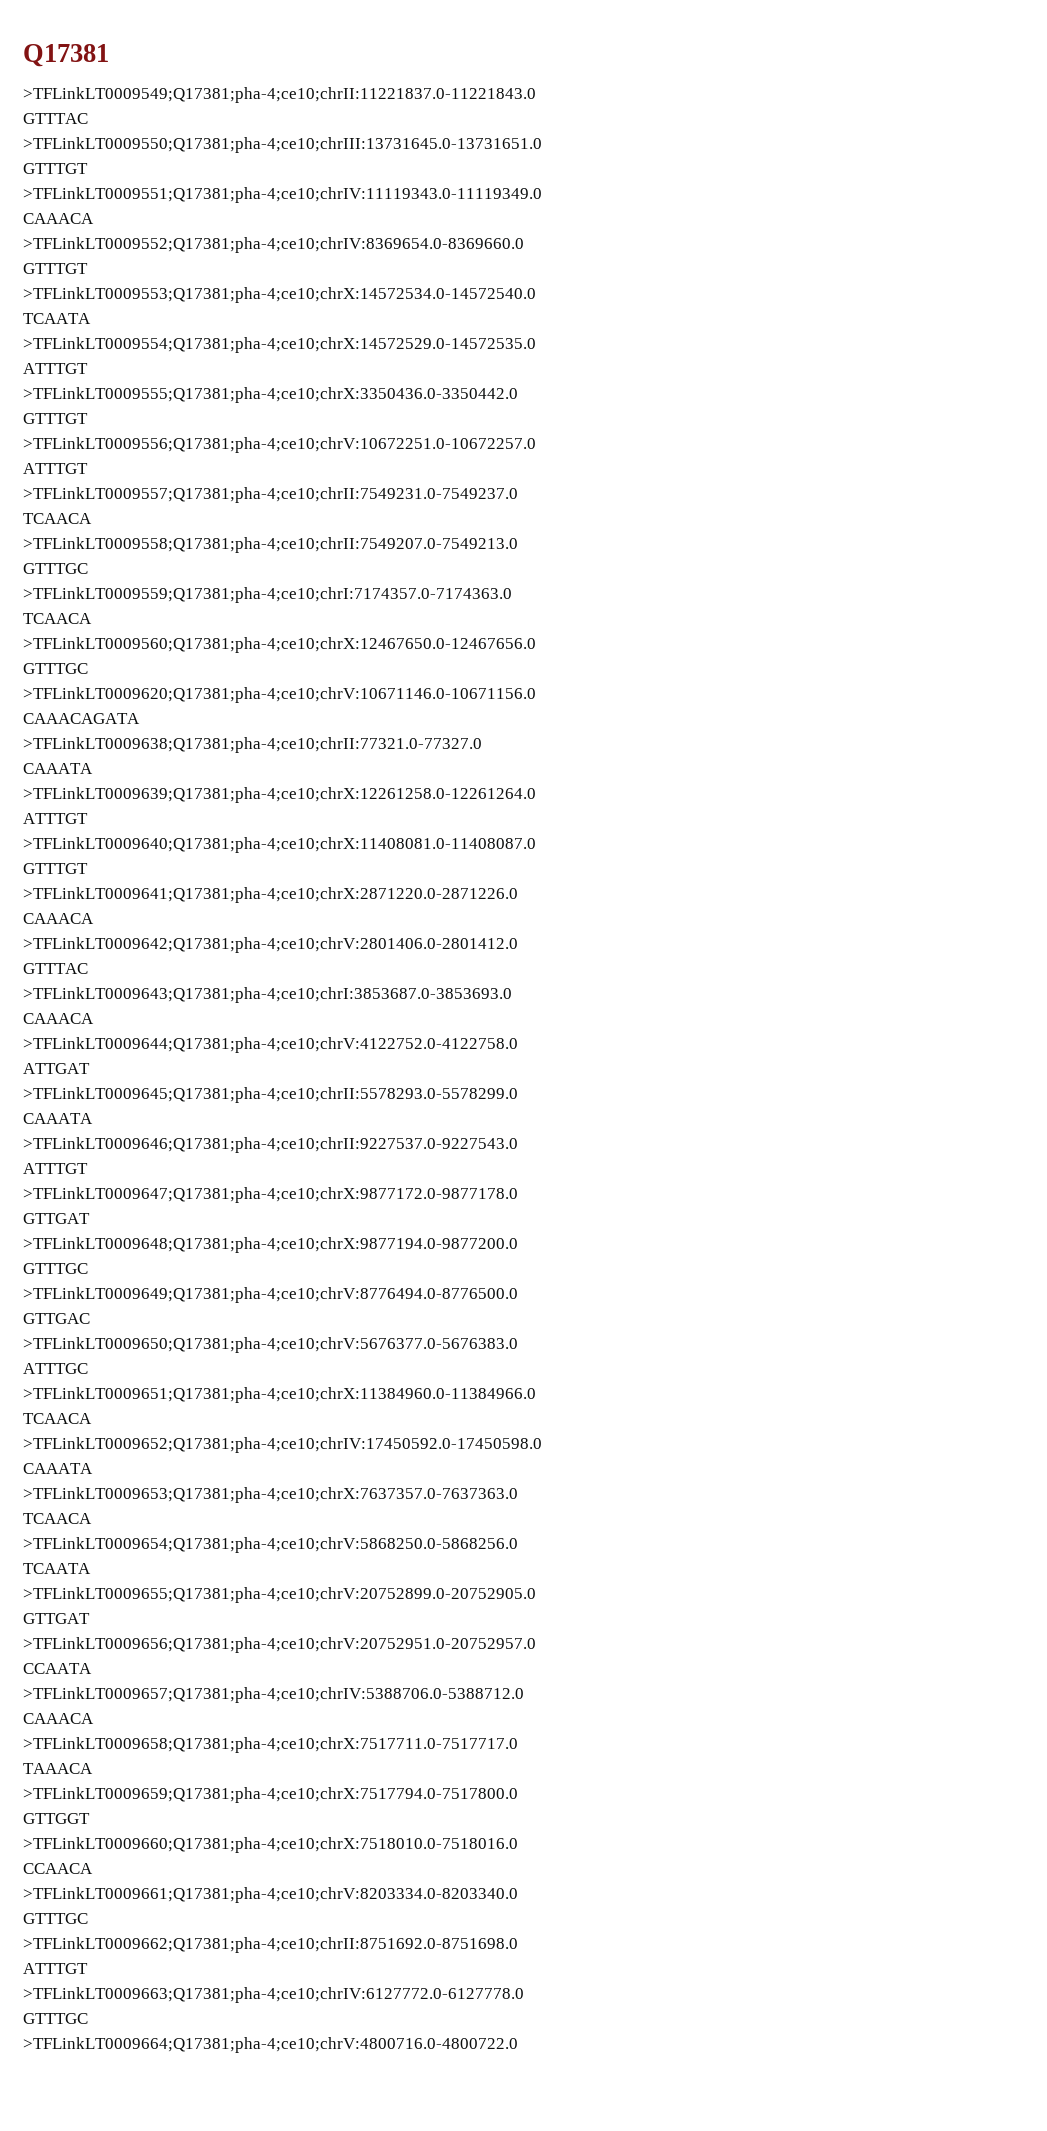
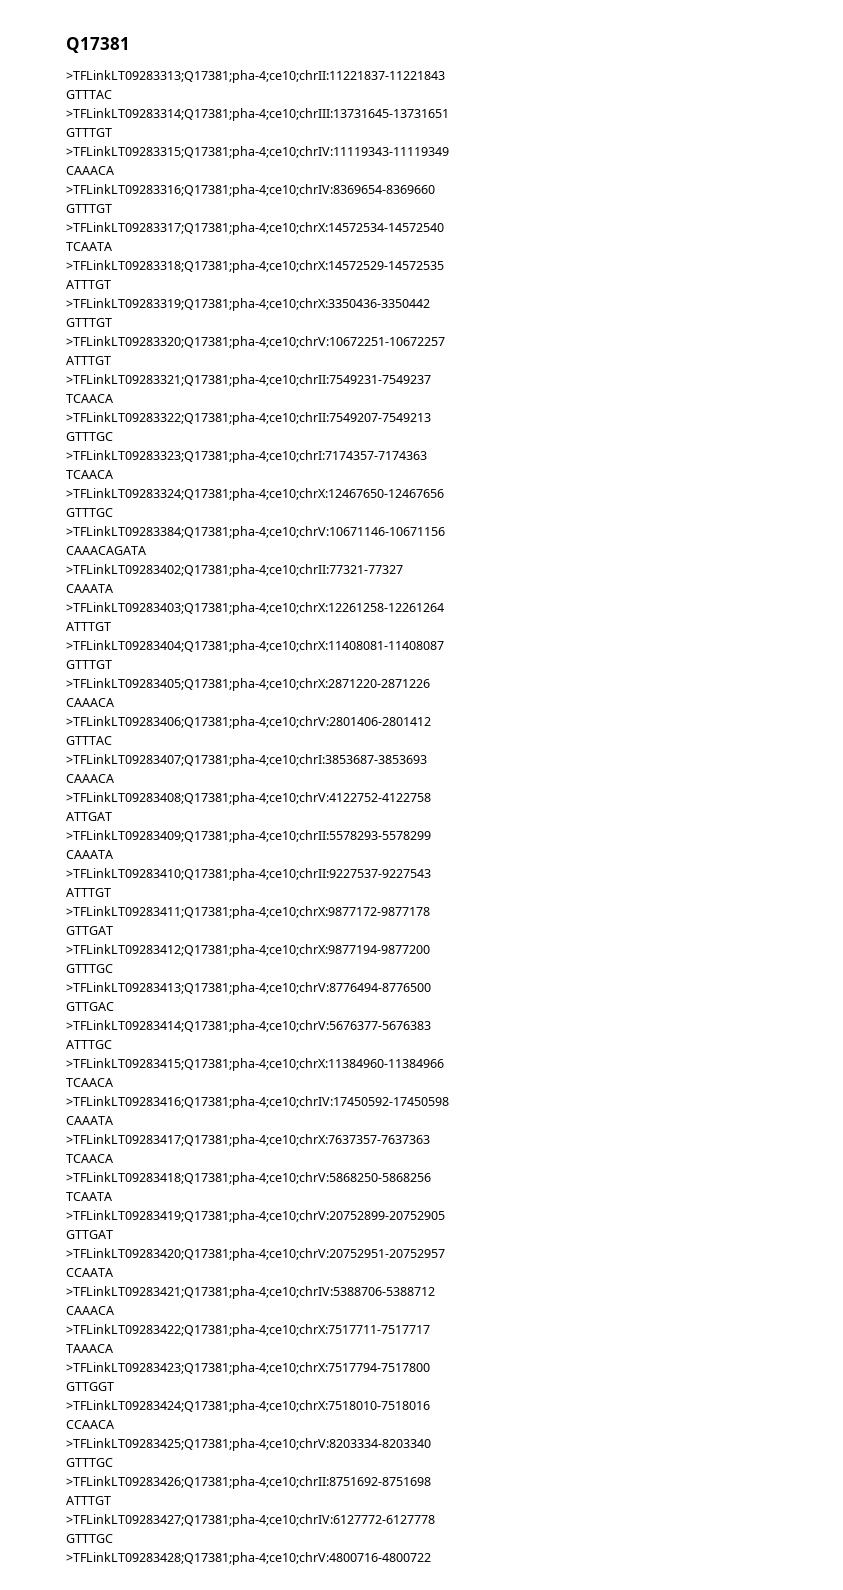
[23,87,536,103] [23,113,88,124] [23,137,542,153] [23,163,88,174] [23,187,542,203] [23,213,94,224] [23,237,524,253] [23,263,88,274] [23,287,536,303] [23,313,91,324] [23,337,536,353] [23,363,88,374] [23,387,518,403] [23,413,88,424] [23,437,536,453] [23,463,88,474] [23,487,518,503] [23,513,92,524] [23,537,518,553] [23,563,88,574] [23,587,512,603] [23,613,92,624] [23,637,536,653] [23,663,88,674] [23,687,536,703] >TFLinkLT0009549;Q17381;pha-4;ce10;chrII:11221837.0-11221843.0 // GTTTAC // >TFLinkLT0009550;Q17381;pha-4;ce10;chrIII:13731645.0-13731651.0 // GTTTGT // >TFLinkLT0009551;Q17381;pha-4;ce10;chrIV:11119343.0-11119349.0 // CAAACA // >TFLinkLT0009552;Q17381;pha-4;ce10;chrIV:8369654.0-8369660.0 // GTTTGT // >TFLinkLT0009553;Q17381;pha-4;ce10;chrX:14572534.0-14572540.0 // TCAATA // >TFLinkLT0009554;Q17381;pha-4;ce10;chrX:14572529.0-14572535.0 // ATTTGT // >TFLinkLT0009555;Q17381;pha-4;ce10;chrX:3350436.0-3350442.0 // GTTTGT // >TFLinkLT0009556;Q17381;pha-4;ce10;chrV:10672251.0-10672257.0 // ATTTGT // >TFLinkLT0009557;Q17381;pha-4;ce10;chrII:7549231.0-7549237.0 // TCAACA // >TFLinkLT0009558;Q17381;pha-4;ce10;chrII:7549207.0-7549213.0 // GTTTGC // >TFLinkLT0009559;Q17381;pha-4;ce10;chrI:7174357.0-7174363.0 // TCAACA // >TFLinkLT0009560;Q17381;pha-4;ce10;chrX:12467650.0-12467656.0 // GTTTGC // >TFLinkLT0009620;Q17381;pha-4;ce10;chrV:10671146.0-10671156.0 -> [66,70,445,83] [66,90,112,99] [66,108,449,121] [66,128,112,137] [66,146,449,159] [66,166,114,175] [66,184,435,197] [66,204,112,213] [66,222,444,235] [66,242,112,251] [66,260,444,273] [66,280,111,289] [66,298,430,311] [66,318,112,327] [66,336,445,349] [66,356,111,365] [66,374,431,387] [66,394,113,403] [66,412,431,425] [66,432,113,441] [66,450,427,463] [66,470,113,479] [66,488,444,501] [66,508,113,517] [66,526,445,539] >TFLinkLT09283313;Q17381;pha-4;ce10;chrII:11221837-11221843 // GTTTAC // >TFLinkLT09283314;Q17381;pha-4;ce10;chrIII:13731645-13731651 // GTTTGT // >TFLinkLT09283315;Q17381;pha-4;ce10;chrIV:11119343-11119349 // CAAACA // >TFLinkLT09283316;Q17381;pha-4;ce10;chrIV:8369654-8369660 // GTTTGT // >TFLinkLT09283317;Q17381;pha-4;ce10;chrX:14572534-14572540 // TCAATA // >TFLinkLT09283318;Q17381;pha-4;ce10;chrX:14572529-14572535 // ATTTGT // >TFLinkLT09283319;Q17381;pha-4;ce10;chrX:3350436-3350442 // GTTTGT // >TFLinkLT09283320;Q17381;pha-4;ce10;chrV:10672251-10672257 // ATTTGT // >TFLinkLT09283321;Q17381;pha-4;ce10;chrII:7549231-7549237 // TCAACA // >TFLinkLT09283322;Q17381;pha-4;ce10;chrII:7549207-7549213 // GTTTGC // >TFLinkLT09283323;Q17381;pha-4;ce10;chrI:7174357-7174363 // TCAACA // >TFLinkLT09283324;Q17381;pha-4;ce10;chrX:12467650-12467656 // GTTTGC // >TFLinkLT09283384;Q17381;pha-4;ce10;chrV:10671146-10671156
[23,737,482,753] [23,763,93,774] [23,787,536,803] [23,813,88,824] [23,837,536,853] [23,863,88,874] [23,887,518,903] [23,913,94,924] [23,937,518,953] [23,963,88,974] [23,987,512,1003] [23,1013,94,1024] [23,1037,518,1053] >TFLinkLT0009638;Q17381;pha-4;ce10;chrII:77321.0-77327.0 // CAAATA // >TFLinkLT0009639;Q17381;pha-4;ce10;chrX:12261258.0-12261264.0 // ATTTGT // >TFLinkLT0009640;Q17381;pha-4;ce10;chrX:11408081.0-11408087.0 // GTTTGT // >TFLinkLT0009641;Q17381;pha-4;ce10;chrX:2871220.0-2871226.0 // CAAACA // >TFLinkLT0009642;Q17381;pha-4;ce10;chrV:2801406.0-2801412.0 // GTTTAC // >TFLinkLT0009643;Q17381;pha-4;ce10;chrI:3853687.0-3853693.0 // CAAACA // >TFLinkLT0009644;Q17381;pha-4;ce10;chrV:4122752.0-4122758.0 -> [66,564,403,577] [66,584,113,593] [66,602,444,615] [66,622,111,631] [66,640,444,653] [66,660,112,669] [66,678,430,691] [66,698,114,707] [66,716,431,729] [66,736,112,745] [66,754,427,767] [66,774,114,783] [66,792,431,805] >TFLinkLT09283402;Q17381;pha-4;ce10;chrII:77321-77327 // CAAATA // >TFLinkLT09283403;Q17381;pha-4;ce10;chrX:12261258-12261264 // ATTTGT // >TFLinkLT09283404;Q17381;pha-4;ce10;chrX:11408081-11408087 // GTTTGT // >TFLinkLT09283405;Q17381;pha-4;ce10;chrX:2871220-2871226 // CAAACA // >TFLinkLT09283406;Q17381;pha-4;ce10;chrV:2801406-2801412 // GTTTAC // >TFLinkLT09283407;Q17381;pha-4;ce10;chrI:3853687-3853693 // CAAACA // >TFLinkLT09283408;Q17381;pha-4;ce10;chrV:4122752-4122758
[23,1087,518,1103] [23,1113,93,1124] [23,1137,518,1153] [23,1163,88,1174] [23,1187,518,1203] [23,1213,90,1224] [23,1237,518,1253] [23,1263,88,1274] [23,1287,518,1303] >TFLinkLT0009645;Q17381;pha-4;ce10;chrII:5578293.0-5578299.0 // CAAATA // >TFLinkLT0009646;Q17381;pha-4;ce10;chrII:9227537.0-9227543.0 // ATTTGT // >TFLinkLT0009647;Q17381;pha-4;ce10;chrX:9877172.0-9877178.0 // GTTGAT // >TFLinkLT0009648;Q17381;pha-4;ce10;chrX:9877194.0-9877200.0 // GTTTGC // >TFLinkLT0009649;Q17381;pha-4;ce10;chrV:8776494.0-8776500.0 -> [66,830,431,843] [66,850,113,859] [66,868,431,881] [66,888,111,897] [66,906,430,919] [66,926,113,935] [66,944,430,957] [66,964,113,973] [66,982,431,995] >TFLinkLT09283409;Q17381;pha-4;ce10;chrII:5578293-5578299 // CAAATA // >TFLinkLT09283410;Q17381;pha-4;ce10;chrII:9227537-9227543 // ATTTGT // >TFLinkLT09283411;Q17381;pha-4;ce10;chrX:9877172-9877178 // GTTGAT // >TFLinkLT09283412;Q17381;pha-4;ce10;chrX:9877194-9877200 // GTTTGC // >TFLinkLT09283413;Q17381;pha-4;ce10;chrV:8776494-8776500
[23,1337,518,1353] >TFLinkLT0009650;Q17381;pha-4;ce10;chrV:5676377.0-5676383.0 -> [66,1020,431,1033] >TFLinkLT09283414;Q17381;pha-4;ce10;chrV:5676377-5676383
[23,1387,536,1403] [23,1413,92,1424] [23,1437,542,1453] [23,1463,93,1474] [23,1487,518,1503] [23,1513,92,1524] [23,1537,518,1553] [23,1563,91,1574] [23,1587,536,1603] [23,1613,90,1624] [23,1637,536,1653] >TFLinkLT0009651;Q17381;pha-4;ce10;chrX:11384960.0-11384966.0 // TCAACA // >TFLinkLT0009652;Q17381;pha-4;ce10;chrIV:17450592.0-17450598.0 // CAAATA // >TFLinkLT0009653;Q17381;pha-4;ce10;chrX:7637357.0-7637363.0 // TCAACA // >TFLinkLT0009654;Q17381;pha-4;ce10;chrV:5868250.0-5868256.0 // TCAATA // >TFLinkLT0009655;Q17381;pha-4;ce10;chrV:20752899.0-20752905.0 // GTTGAT // >TFLinkLT0009656;Q17381;pha-4;ce10;chrV:20752951.0-20752957.0 -> [66,1058,444,1071] [66,1078,113,1087] [66,1096,449,1109] [66,1116,113,1125] [66,1134,430,1147] [66,1154,113,1163] [66,1172,431,1185] [66,1192,112,1201] [66,1210,445,1223] [66,1230,113,1239] [66,1248,445,1261] >TFLinkLT09283415;Q17381;pha-4;ce10;chrX:11384960-11384966 // TCAACA // >TFLinkLT09283416;Q17381;pha-4;ce10;chrIV:17450592-17450598 // CAAATA // >TFLinkLT09283417;Q17381;pha-4;ce10;chrX:7637357-7637363 // TCAACA // >TFLinkLT09283418;Q17381;pha-4;ce10;chrV:5868250-5868256 // TCAATA // >TFLinkLT09283419;Q17381;pha-4;ce10;chrV:20752899-20752905 // GTTGAT // >TFLinkLT09283420;Q17381;pha-4;ce10;chrV:20752951-20752957
[23,1687,524,1703] [23,1713,94,1724] [23,1737,518,1753] >TFLinkLT0009657;Q17381;pha-4;ce10;chrIV:5388706.0-5388712.0 // CAAACA // >TFLinkLT0009658;Q17381;pha-4;ce10;chrX:7517711.0-7517717.0 -> [66,1286,435,1299] [66,1306,114,1315] [66,1324,430,1337] >TFLinkLT09283421;Q17381;pha-4;ce10;chrIV:5388706-5388712 // CAAACA // >TFLinkLT09283422;Q17381;pha-4;ce10;chrX:7517711-7517717
[23,1787,518,1803] >TFLinkLT0009659;Q17381;pha-4;ce10;chrX:7517794.0-7517800.0 -> [66,1362,430,1375] >TFLinkLT09283423;Q17381;pha-4;ce10;chrX:7517794-7517800
[23,1837,518,1853] >TFLinkLT0009660;Q17381;pha-4;ce10;chrX:7518010.0-7518016.0 -> [66,1400,430,1413] >TFLinkLT09283424;Q17381;pha-4;ce10;chrX:7518010-7518016
[23,1887,518,1903] [23,1913,88,1924] [23,1937,518,1953] [23,1963,88,1974] [23,1987,524,2003] [23,2013,88,2024] [23,2037,518,2053] >TFLinkLT0009661;Q17381;pha-4;ce10;chrV:8203334.0-8203340.0 // GTTTGC // >TFLinkLT0009662;Q17381;pha-4;ce10;chrII:8751692.0-8751698.0 // ATTTGT // >TFLinkLT0009663;Q17381;pha-4;ce10;chrIV:6127772.0-6127778.0 // GTTTGC // >TFLinkLT0009664;Q17381;pha-4;ce10;chrV:4800716.0-4800722.0 -> [66,1438,431,1451] [66,1458,113,1467] [66,1476,431,1489] [66,1496,111,1505] [66,1514,435,1527] [66,1534,113,1543] [66,1552,431,1565] >TFLinkLT09283425;Q17381;pha-4;ce10;chrV:8203334-8203340 // GTTTGC // >TFLinkLT09283426;Q17381;pha-4;ce10;chrII:8751692-8751698 // ATTTGT // >TFLinkLT09283427;Q17381;pha-4;ce10;chrIV:6127772-6127778 // GTTTGC // >TFLinkLT09283428;Q17381;pha-4;ce10;chrV:4800716-4800722

